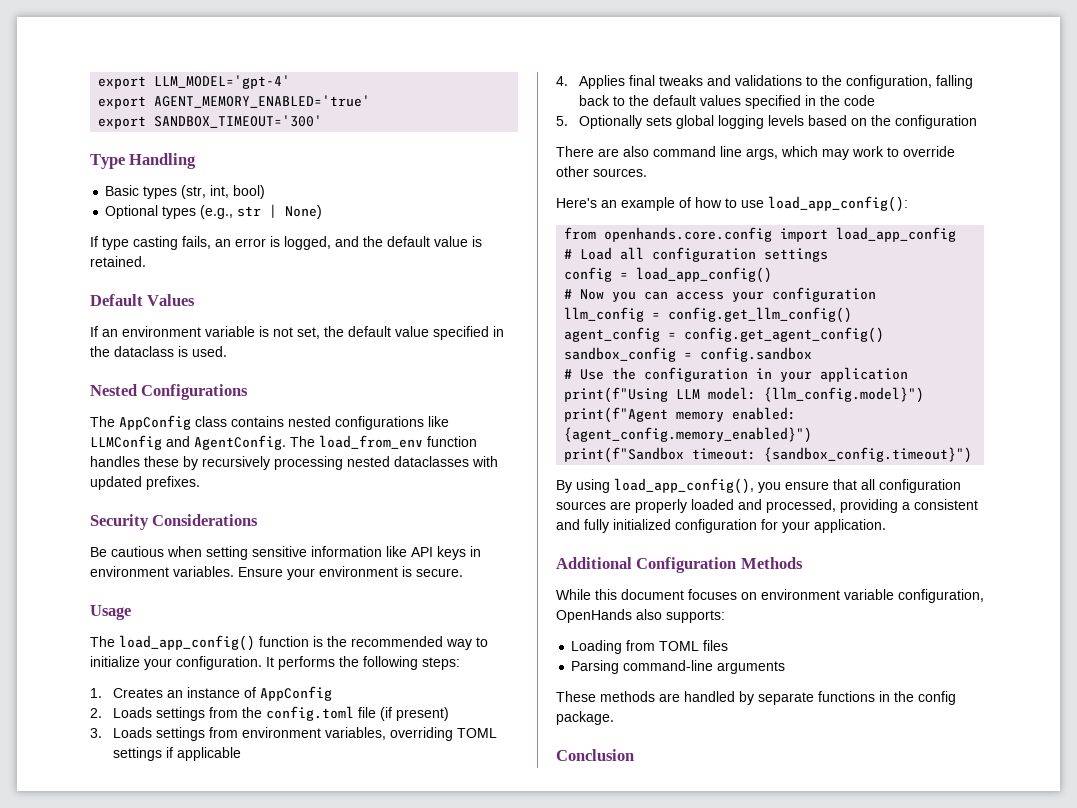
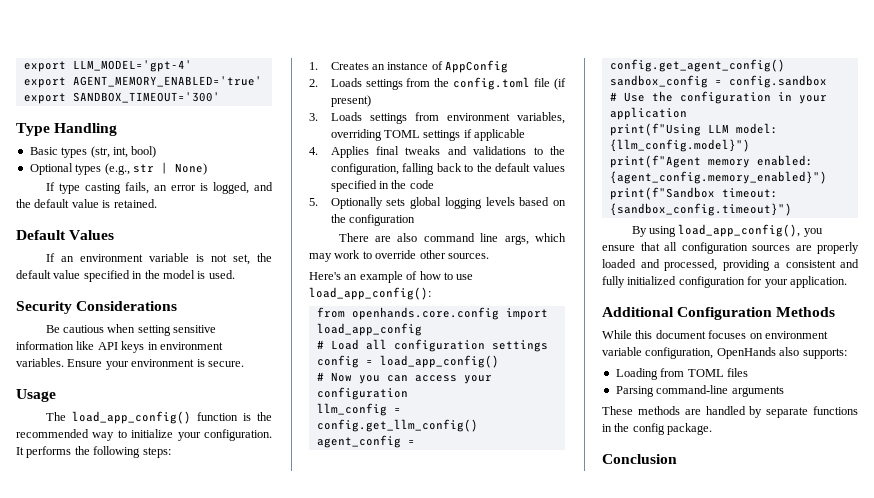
[114,346,174,357] dataclass -> [162,270,195,279] model
[90,384,249,400] [90,415,449,430] [90,435,477,450] [90,456,498,470] [90,476,200,490] // Nested Configurations // The AppConfig class contains nested configurations like LLMConfig and AgentConfig. The load_from_env function handles these by recursively processing nested dataclasses with updated prefixes. -> (235, 274) none

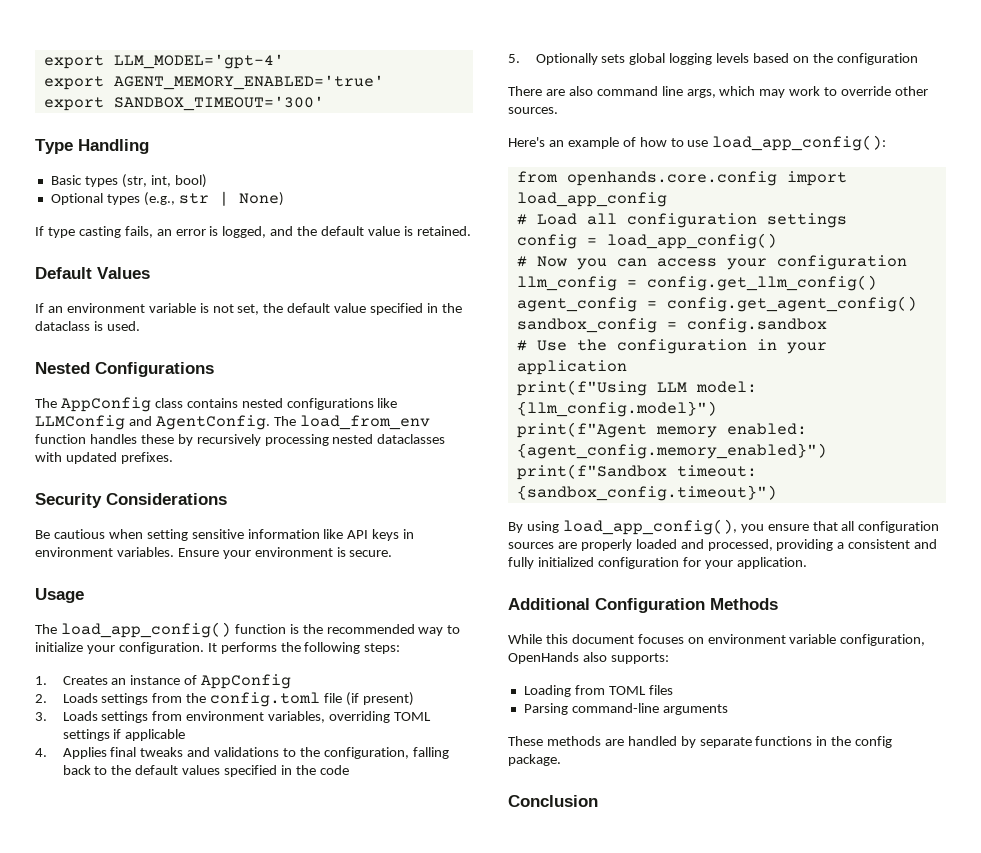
[162,270,195,279] model -> [35,321,90,331] dataclass
(235, 274) none -> [35,362,214,377] [35,397,398,412] [35,415,430,430] [35,434,446,446] [35,452,173,464] // Nested Configurations // The AppConfig class contains nested configurations like LLMConfig and AgentConfig. The load_from_env function handles these by recursively processing nested dataclasses with updated prefixes.

